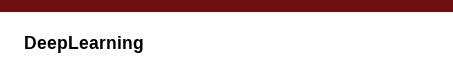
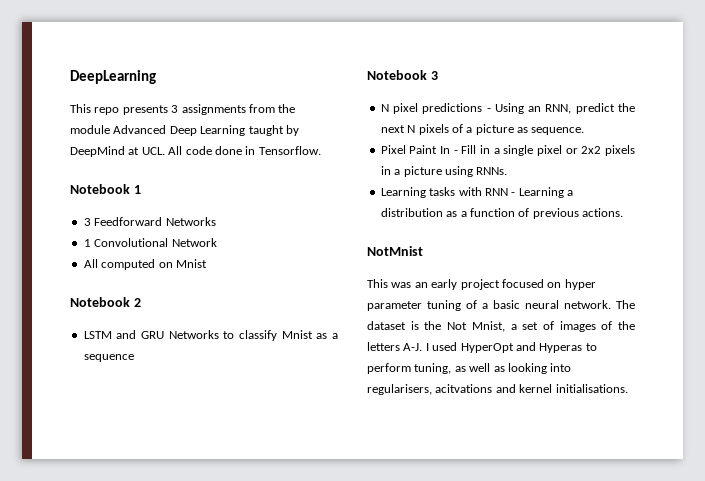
(144, 44) none -> [70,104,296,115] [70,125,299,136] [70,146,321,157] [70,184,141,194] [83,217,216,226] [83,238,217,247] [83,259,207,270] [70,297,141,307] [83,330,338,341] [83,354,134,362] [367,70,438,80] [380,103,635,114] [380,124,585,135] [380,145,635,156] [380,166,508,177] [380,187,573,198] [380,208,623,219] [367,246,423,256] [367,279,596,290] [367,300,635,311] [367,321,635,332] [367,342,597,353] [367,363,572,374] [367,384,628,395] // This repo presents 3 assignments from the module Advanced Deep Learning taught by DeepMind at UCL. All code done in Tensorflow. // Notebook 1 // 3 Feedforward Networks // 1 Convolutional Network // All computed on Mnist // Notebook 2 // LSTM and GRU Networks to classify Mnist as a sequence // Notebook 3 // N pixel predictions - Using an RNN, predict the next N pixels of a picture as sequence. // Pixel Paint In - Fill in a single pixel or 2x2 pixels in a picture using RNNs. // Learning tasks with RNN - Learning a distribution as a function of previous actions. // NotMnist // This was an early project focused on hyper parameter tuning of a basic neural network. The dataset is the Not Mnist, a set of images of the letters A-J. I used HyperOpt and Hyperas to perform tuning, as well as looking into regularisers, acitvations and kernel initialisations.

